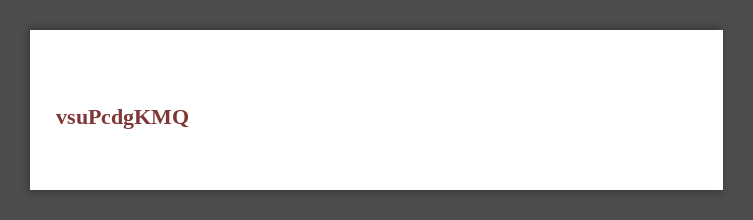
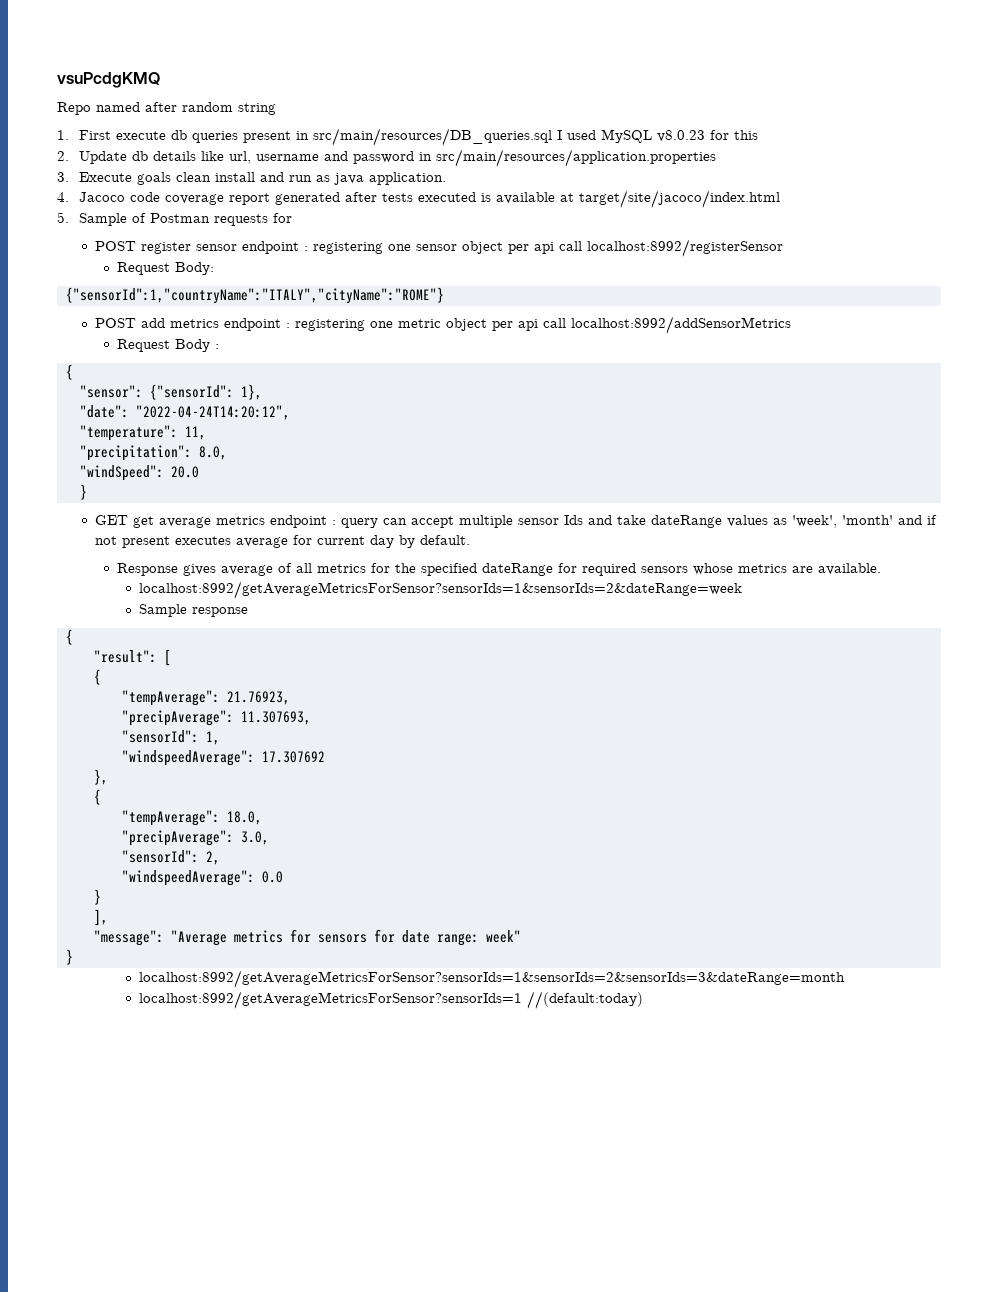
(189, 119) none -> [57,102,276,115] [57,128,758,146] [57,149,716,167] [57,172,446,185] [57,190,780,208] [57,212,292,226] [95,239,784,257] [117,262,215,275] [66,287,444,304] [95,316,792,334] [117,339,220,352] [66,364,73,380] [80,384,262,400] [80,405,290,420] [80,425,206,441] [80,445,227,461] [80,465,199,481] [80,484,87,500] [95,515,938,528] [95,535,471,548] [117,563,882,576] [139,581,743,599] [139,604,249,617] [66,629,73,645] [94,649,171,666] [94,669,101,685] [122,690,290,706] [122,710,311,726] [122,730,220,745] [122,750,325,766] [94,769,108,785] [94,789,101,805] [122,810,262,826] [122,830,269,846] [122,850,220,865] [122,870,283,886] [94,889,101,905] [94,909,108,926] [94,929,521,946] [66,949,73,965] [139,970,846,988] [139,991,644,1009] // Repo named after random string // 1. First execute db queries present in src/main/resources/DB_queries.sql I used MySQL v8.0.23 for this // 2. Update db details like url, username and password in src/main/resources/application.properties // 3. Execute goals clean install and run as java application. // 4. Jacoco code coverage report generated after tests executed is available at target/site/jacoco/index.html // 5. Sample of Postman requests for // POST register sensor endpoint : registering one sensor object per api call localhost:8992/registerSensor // Request Body: // {"sensorId":1,"countryName":"ITALY","cityName":"ROME"} // POST add metrics endpoint : registering one metric object per api call localhost:8992/addSensorMetrics // Request Body : // { // "sensor": {"sensorId": 1}, // "date": "2022-04-24T14:20:12", // "temperature": 11, // "precipitation": 8.0, // "windSpeed": 20.0 // } // GET get average metrics endpoint : query can accept multiple sensor Ids and take dateRange values as 'week', 'month' and if not present executes average for current day by default. // Response gives average of all metrics for the specified dateRange for required sensors whose metrics are available. // localhost:8992/getAverageMetricsForSensor?sensorIds=1&sensorIds=2&dateRange=week // Sample response // { // "result": [ // { // "tempAverage": 21.76923, // "precipAverage": 11.307693, // "sensorId": 1, // "windspeedAverage": 17.307692 // }, // { // "tempAverage": 18.0, // "precipAverage": 3.0, // "sensorId": 2, // "windspeedAverage": 0.0 // } // ], // "message": "Average metrics for sensors for date range: week" // } // localhost:8992/getAverageMetricsForSensor?sensorIds=1&sensorIds=2&sensorIds=3&dateRange=month // localhost:8992/getAverageMetricsForSensor?sensorIds=1 //(default:today)

